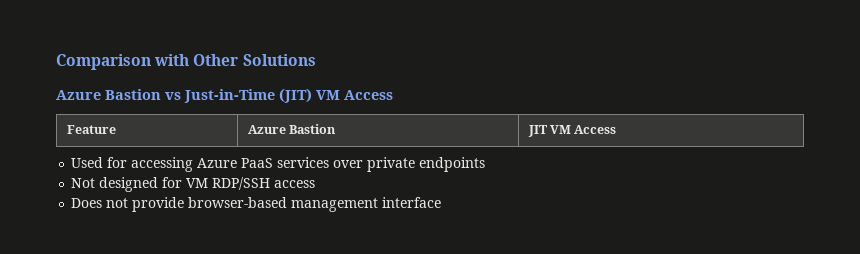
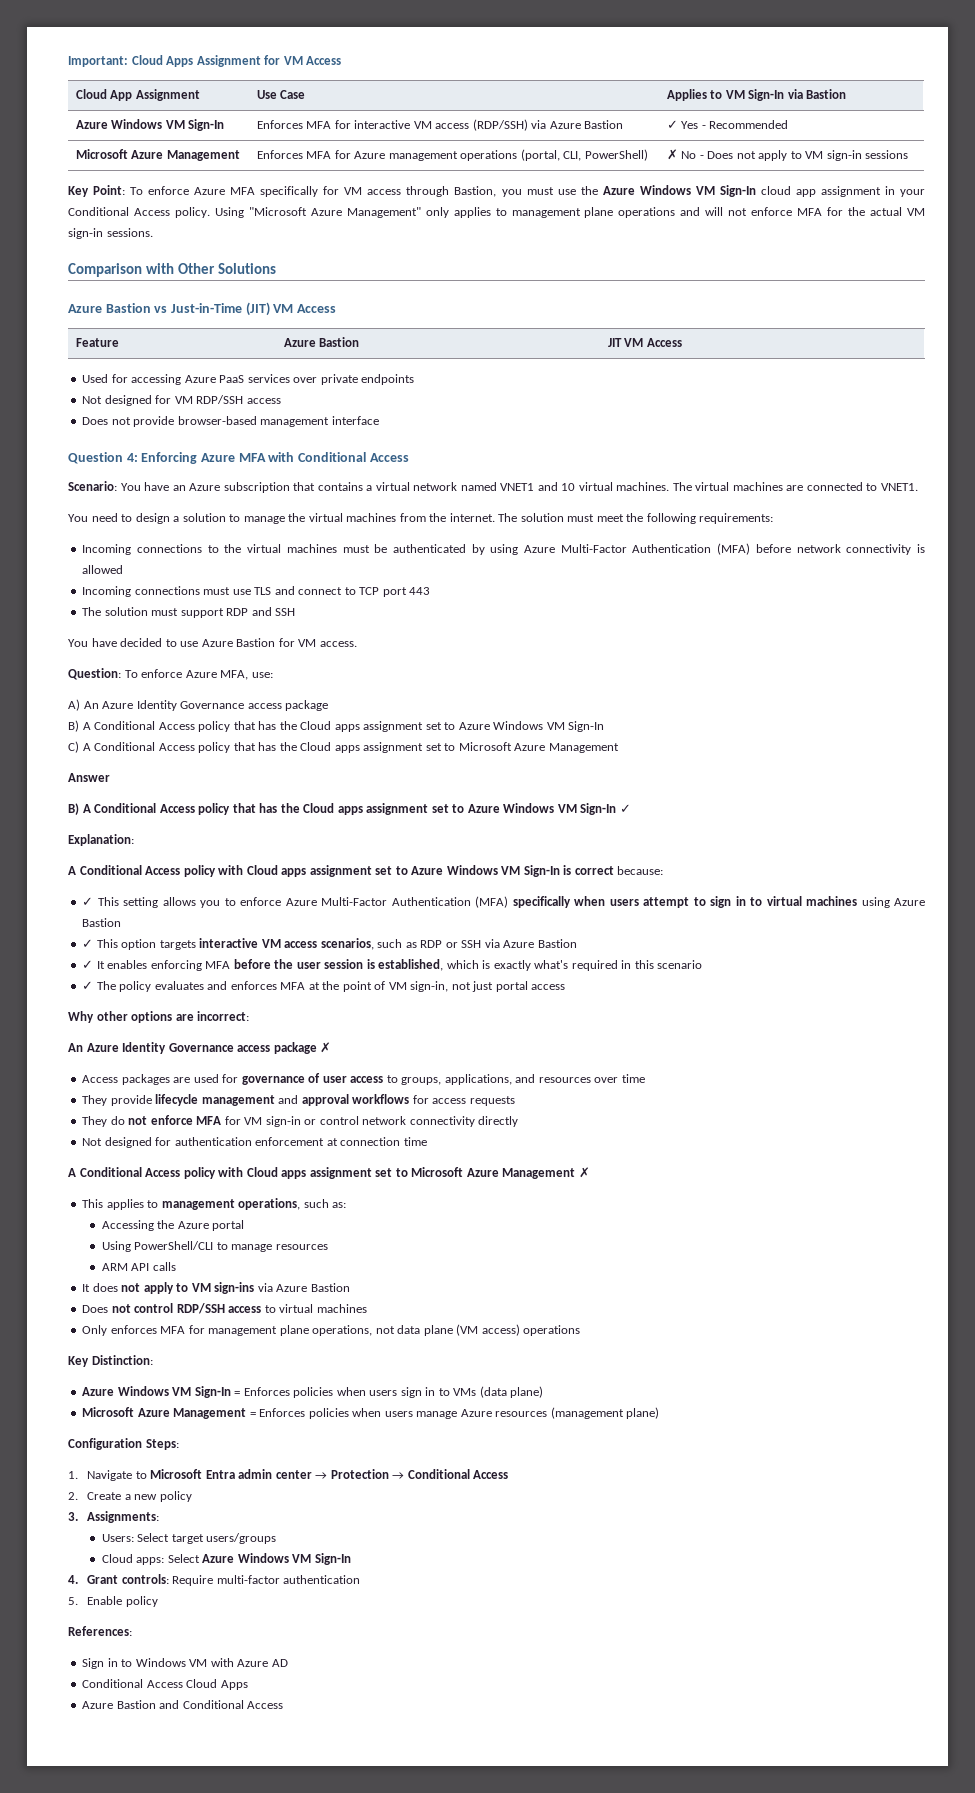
(56, 62) none -> [68,55,342,67] [75,89,200,101] [256,90,306,99] [666,89,847,101] [75,119,225,131] [256,119,624,131] [666,120,789,129] [75,149,240,161] [256,149,648,161] [666,149,909,161] [68,185,925,197] [68,207,926,218] [68,228,153,239] Important: Cloud Apps Assignment for VM Access // Cloud App Assignment | Use Case | Applies to VM Sign-In via Bastion // Azure Windows VM Sign-In | Enforces MFA for interactive VM access (RDP/SSH) via Azure Bastion | ✓ Yes - Recommended // Microsoft Azure Management | Enforces MFA for Azure management operations (portal, CLI, PowerShell) | ✗ No - Does not apply to VM sign-in sessions // Key Point: To enforce Azure MFA specifically for VM access through Bastion, you must use the Azure Windows VM Sign-In cloud app assignment in your Conditional Access policy. Using "Microsoft Azure Management" only applies to management plane operations and will not enforce MFA for the actual VM sign-in sessions. //
(442, 202) none -> [68,452,409,464] [68,481,918,493] [68,513,774,524] [82,543,925,555] [82,565,124,574] [82,586,431,597] [82,607,296,618] [68,638,357,647] [68,668,273,680] [68,699,329,711] [68,720,605,732] [68,741,619,753] [68,773,110,782] [68,803,631,815] [68,834,134,846] [68,865,664,877] [82,896,926,908] [82,918,122,927] [82,938,577,950] [82,959,703,971] [82,981,566,992] [68,1011,250,1023] [68,1042,332,1054] [82,1073,645,1085] [82,1094,515,1106] [82,1115,519,1127] [82,1137,427,1148] [68,1167,590,1179] [82,1198,347,1210] [101,1220,245,1231] [101,1241,328,1252] [101,1262,176,1271] [82,1282,350,1294] [82,1303,367,1314] [82,1324,581,1336] [68,1355,153,1367] [82,1386,544,1398] [82,1407,660,1419] [68,1438,179,1450] [68,1469,509,1481] [68,1491,192,1502] [68,1511,160,1523] [101,1533,277,1544] [101,1553,351,1565] [68,1574,361,1586] [68,1596,158,1607] [68,1626,132,1636] [82,1658,288,1669] [82,1679,248,1690] [82,1700,284,1709] // Question 4: Enforcing Azure MFA with Conditional Access // Scenario: You have an Azure subscription that contains a virtual network named VNET1 and 10 virtual machines. The virtual machines are connected to VNET1. // You need to design a solution to manage the virtual machines from the internet. The solution must meet the following requirements: // Incoming connections to the virtual machines must be authenticated by using Azure Multi-Factor Authentication (MFA) before network connectivity is allowed // Incoming connections must use TLS and connect to TCP port 443 // The solution must support RDP and SSH // You have decided to use Azure Bastion for VM access. // Question: To enforce Azure MFA, use: // A) An Azure Identity Governance access package // B) A Conditional Access policy that has the Cloud apps assignment set to Azure Windows VM Sign-In // C) A Conditional Access policy that has the Cloud apps assignment set to Microsoft Azure Management // Answer // B) A Conditional Access policy that has the Cloud apps assignment set to Azure Windows VM Sign-In ✓ // Explanation: // A Conditional Access policy with Cloud apps assignment set to Azure Windows VM Sign-In is correct because: // ✓ This setting allows you to enforce Azure Multi-Factor Authentication (MFA) specifically when users attempt to sign in to virtual machines using Azure Bastion // ✓ This option targets interactive VM access scenarios, such as RDP or SSH via Azure Bastion // ✓ It enables enforcing MFA before the user session is established, which is exactly what's required in this scenario // ✓ The policy evaluates and enforces MFA at the point of VM sign-in, not just portal access // Why other options are incorrect: // An Azure Identity Governance access package ✗ // Access packages are used for governance of user access to groups, applications, and resources over time // They provide lifecycle management and approval workflows for access requests // They do not enforce MFA for VM sign-in or control network connectivity directly // Not designed for authentication enforcement at connection time // A Conditional Access policy with Cloud apps assignment set to Microsoft Azure Management ✗ // This applies to management operations, such as: // Accessing the Azure portal // Using PowerShell/CLI to manage resources // ARM API calls // It does not apply to VM sign-ins via Azure Bastion // Does not control RDP/SSH access to virtual machines // Only enforces MFA for management plane operations, not data plane (VM access) operations // Key Distinction: // Azure Windows VM Sign-In = Enforces policies when users sign in to VMs (data plane) // Microsoft Azure Management = Enforces policies when users manage Azure resources (management plane) // Configuration Steps: // 1. Navigate to Microsoft Entra admin center → Protection → Conditional Access // 2. Create a new policy // 3. Assignments: // Users: Select target users/groups // Cloud apps: Select Azure Windows VM Sign-In // 4. Grant controls: Require multi-factor authentication // 5. Enable policy // References: // Sign in to Windows VM with Azure AD // Conditional Access Cloud Apps // Azure Bastion and Conditional Access

